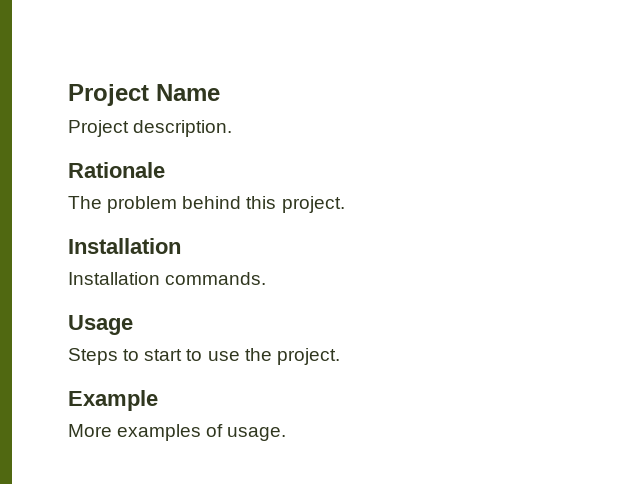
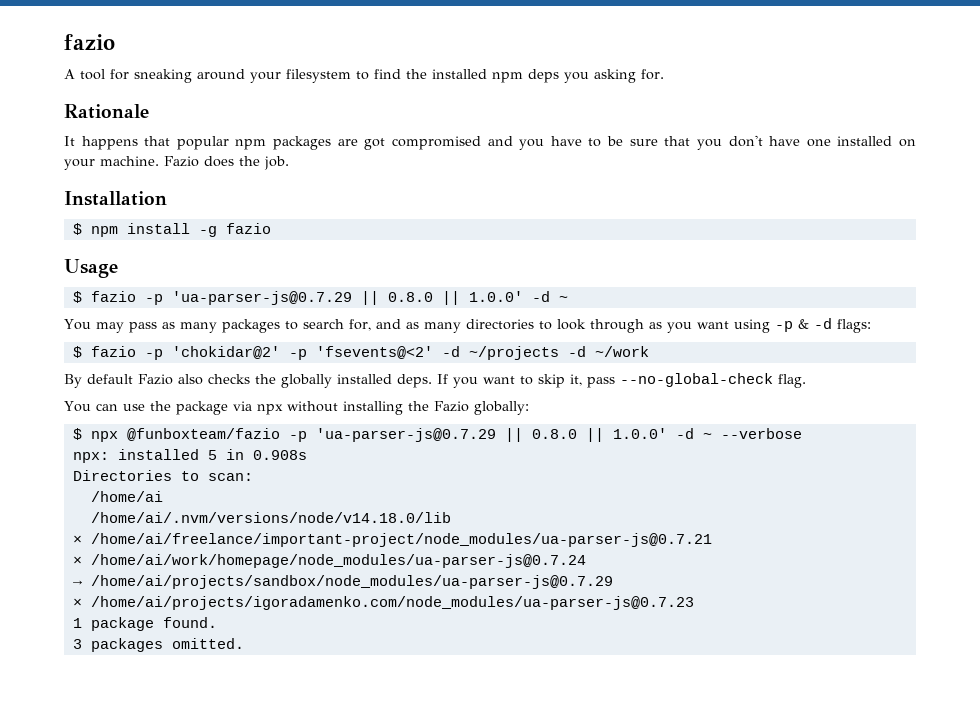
[68,84,220,106] [68,120,233,137] [68,162,165,178] [68,196,345,213] [68,238,181,254] [68,272,267,285] [68,315,133,335] [68,348,340,365] [68,390,158,411] [68,424,287,441] Project Name // Project description. // Rationale // The problem behind this project. // Installation // Installation commands. // Usage // Steps to start to use the project. // Example // More examples of usage. -> [64,34,115,50] [64,69,664,83] [64,104,149,119] [64,135,916,150] [64,156,289,170] [64,191,167,206] [72,223,271,237] [64,259,118,278] [72,291,568,305] [64,318,871,333] [72,346,649,360] [64,373,806,388] [64,401,529,415] [72,428,802,442] [72,449,307,463] [72,470,253,481] [90,491,163,502] [90,512,451,523] [72,533,712,547] [72,554,586,568] [72,575,613,589] [72,596,694,610] [72,617,217,631] [72,638,244,652] fazio // A tool for sneaking around your filesystem to find the installed npm deps you asking for. // Rationale // It happens that popular npm packages are got compromised and you have to be sure that you don't have one installed on your machine. Fazio does the job. // Installation // $ npm install -g fazio // Usage // $ fazio -p 'ua-parser-js@0.7.29 || 0.8.0 || 1.0.0' -d ~ // You may pass as many packages to search for, and as many directories to look through as you want using -p & -d flags: // $ fazio -p 'chokidar@2' -p 'fsevents@<2' -d ~/projects -d ~/work // By default Fazio also checks the globally installed deps. If you want to skip it, pass --no-global-check flag. // You can use the package via npx without installing the Fazio globally: // $ npx @funboxteam/fazio -p 'ua-parser-js@0.7.29 || 0.8.0 || 1.0.0' -d ~ --verbose // npx: installed 5 in 0.908s // Directories to scan: // /home/ai // /home/ai/.nvm/versions/node/v14.18.0/lib // × /home/ai/freelance/important-project/node_modules/ua-parser-js@0.7.21 // × /home/ai/work/homepage/node_modules/ua-parser-js@0.7.24 // → /home/ai/projects/sandbox/node_modules/ua-parser-js@0.7.29 // × /home/ai/projects/igoradamenko.com/node_modules/ua-parser-js@0.7.23 // 1 package found. // 3 packages omitted.

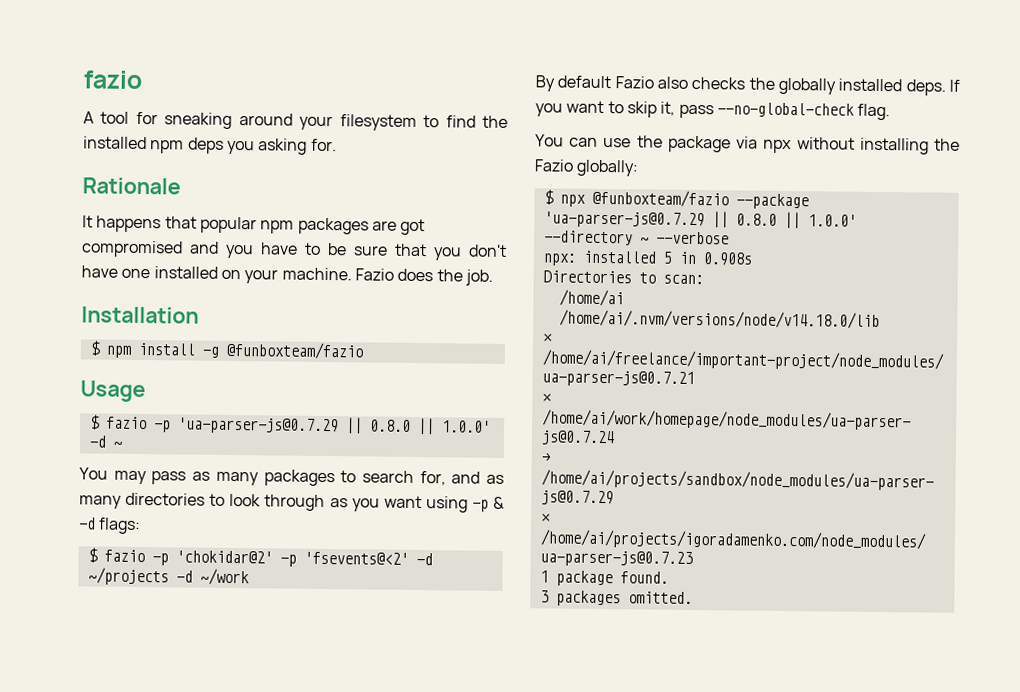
[225,223,271,234] fazio -> [225,341,364,360] @funboxteam/fazio
[288,428,694,442] -p 'ua-parser-js@0.7.29 || 0.8.0 || 1.0.0' -d -> [735,193,809,210] [543,211,857,229] [543,230,633,246] --package 'ua-parser-js@0.7.29 || 0.8.0 || 1.0.0' --directory

